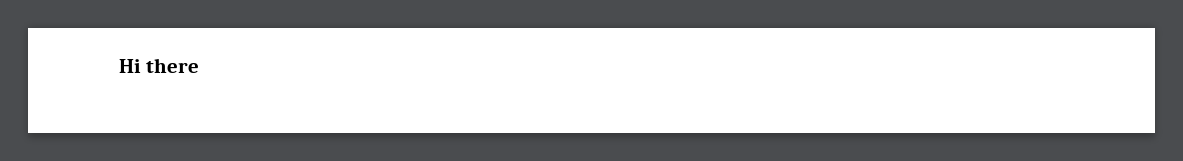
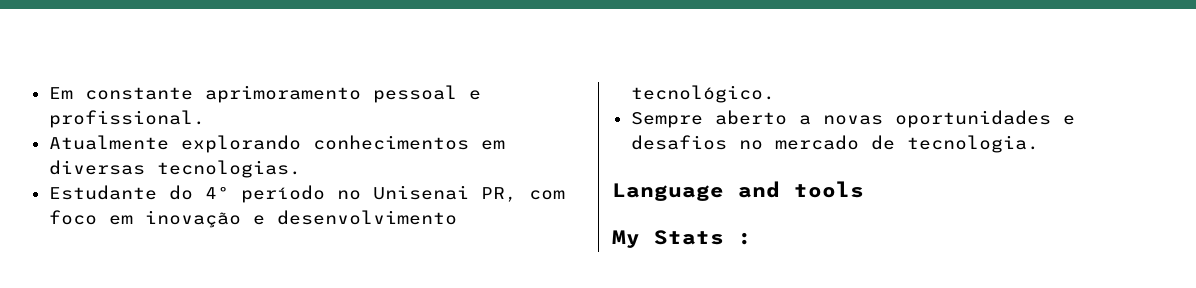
[119,58,199,73] Hi there -> [48,85,481,103] [48,110,205,128] [48,135,505,153] [48,160,301,178] [48,185,565,203] [48,210,457,228] [630,85,775,103] [630,110,1075,128] [630,135,1039,153] [612,181,864,201] [612,230,752,248] Em constante aprimoramento pessoal e profissional. // Atualmente explorando conhecimentos em diversas tecnologias. // Estudante do 4º período no Unisenai PR, com foco em inovação e desenvolvimento tecnológico. // Sempre aberto a novas oportunidades e desafios no mercado de tecnologia. // Language and tools // My Stats :

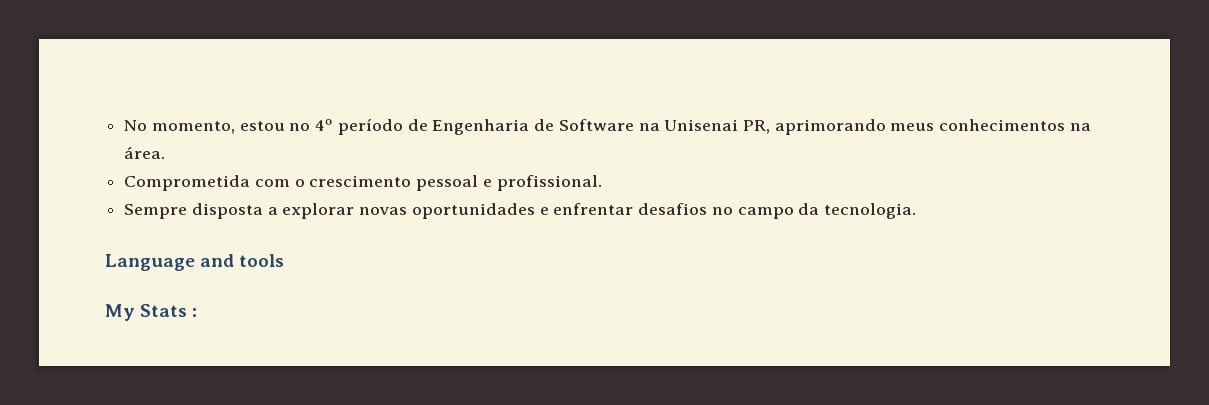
[48,85,481,103] [48,110,205,128] [48,135,505,153] [48,160,301,178] [48,185,565,203] [48,210,457,228] [630,85,775,103] [630,110,811,128] Em constante aprimoramento pessoal e profissional. // Atualmente explorando conhecimentos em diversas tecnologias. // Estudante do 4º período no Unisenai PR, com foco em inovação e desenvolvimento tecnológico. // Sempre aberto a -> [124,118,1091,135] [124,146,166,159] [124,175,602,191] [124,203,355,219] No momento, estou no 4º período de Engenharia de Software na Unisenai PR, aprimorando meus conhecimentos na área. // Comprometida com o crescimento pessoal e profissional. // Sempre disposta a explorar
(1075, 120) none -> [553,203,634,215] enfrentar
[774,135,895,150] mercado de -> [737,203,820,219] campo da

